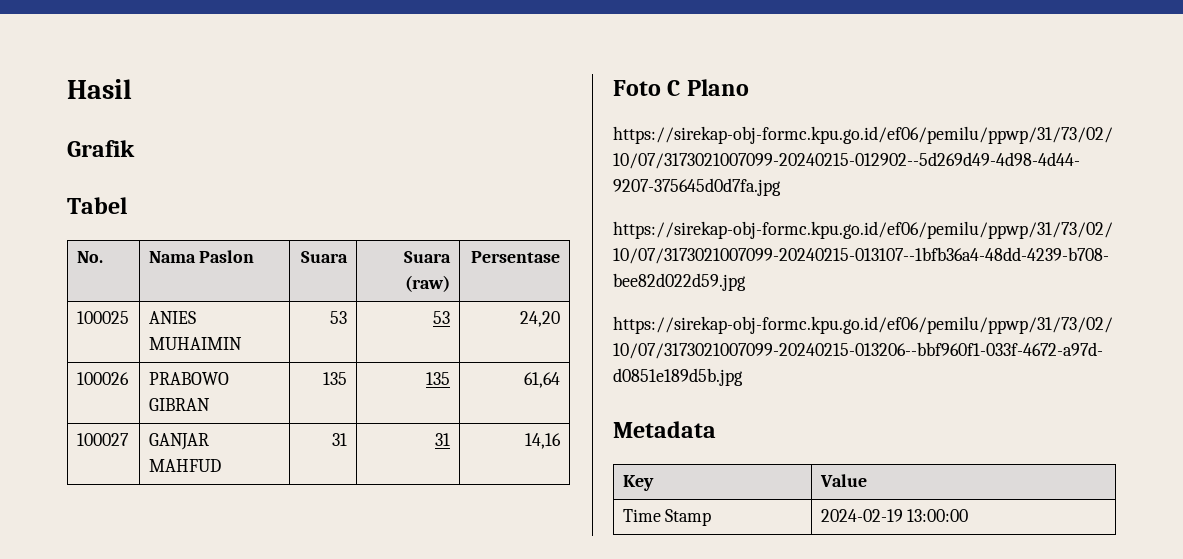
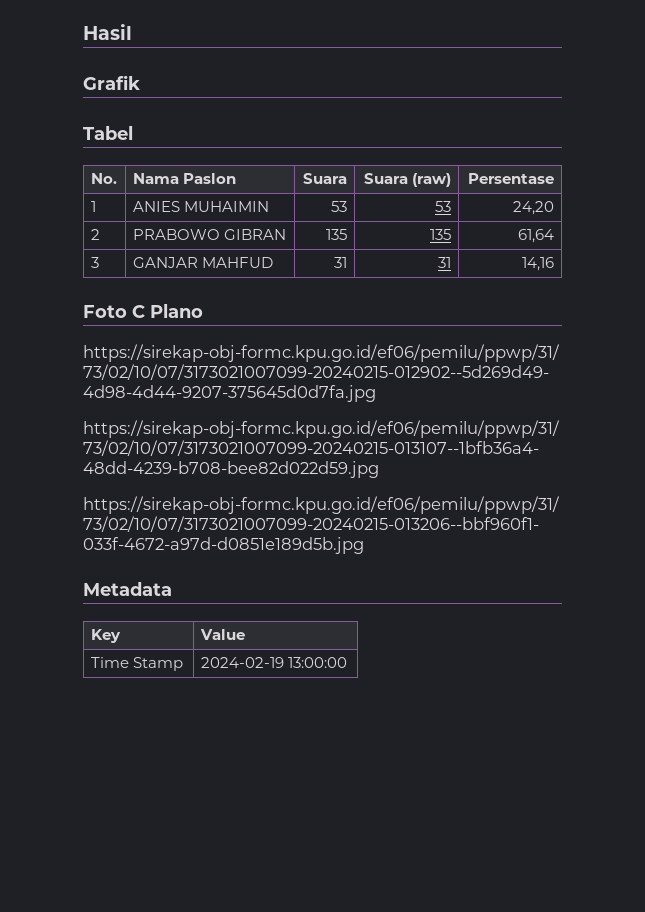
[76,311,129,324] 100025 -> [90,201,96,212] 1
[76,372,129,385] 100026 -> [90,229,100,240] 2
[76,433,129,446] 100027 -> [90,257,99,268] 3

